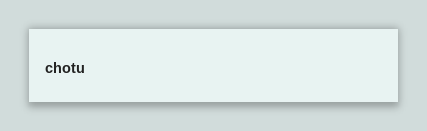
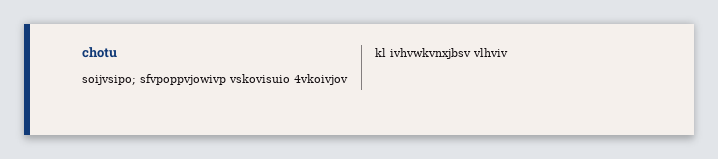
(85, 67) none -> [82,74,348,85] [375,48,508,59] // soijvsipo; sfvpoppvjowivp vskovisuio 4vkoivjov kl ivhvwkvnxjbsv vlhviv

